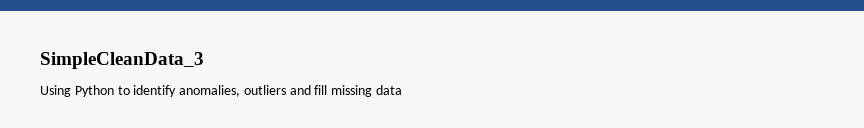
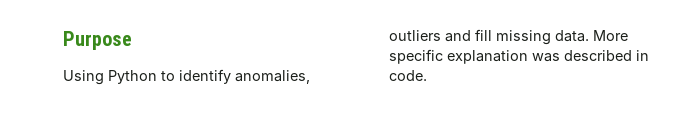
[40,52,204,69] SimpleCleanData_3 -> [63,31,132,50] Purpose
[376,85,403,95] data -> [555,30,628,42] [389,49,649,64] [389,70,427,81] data. More specific explanation was described in code.

